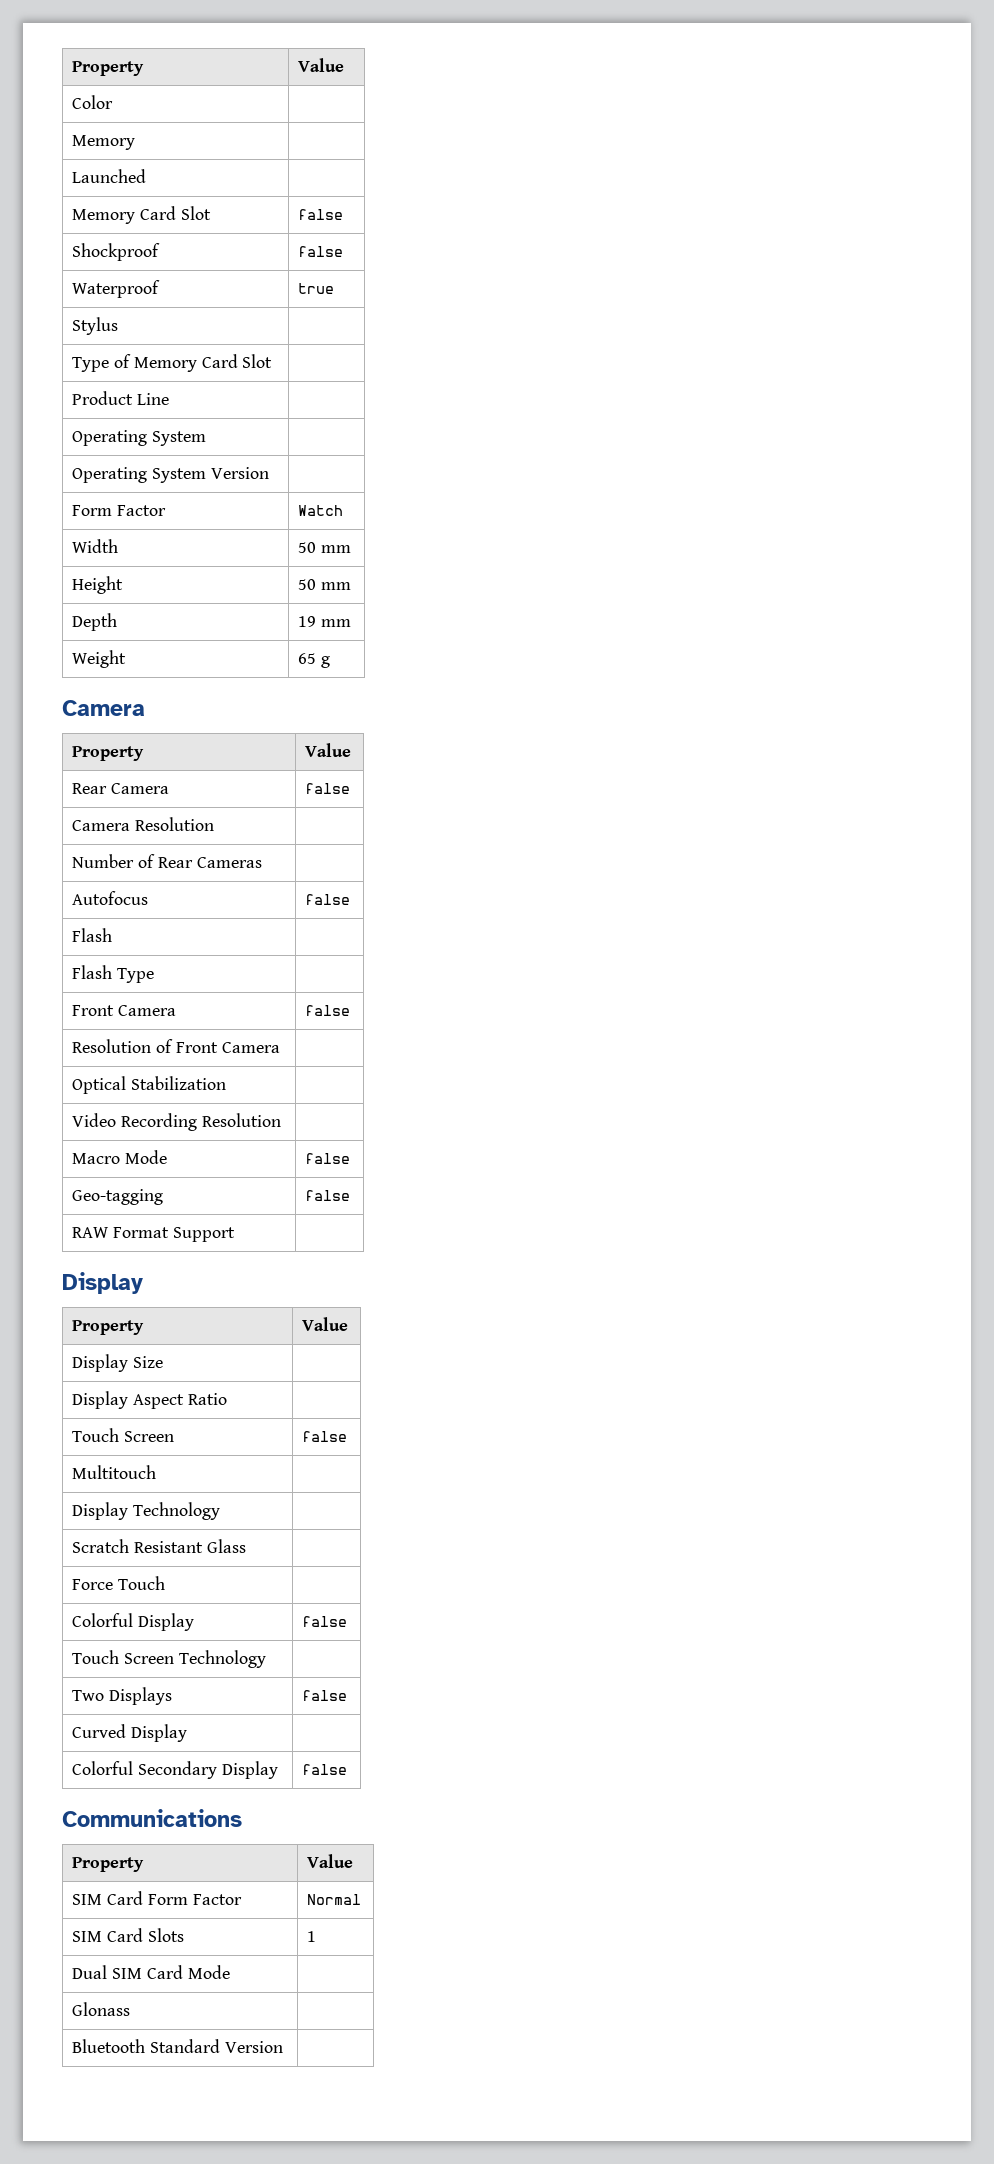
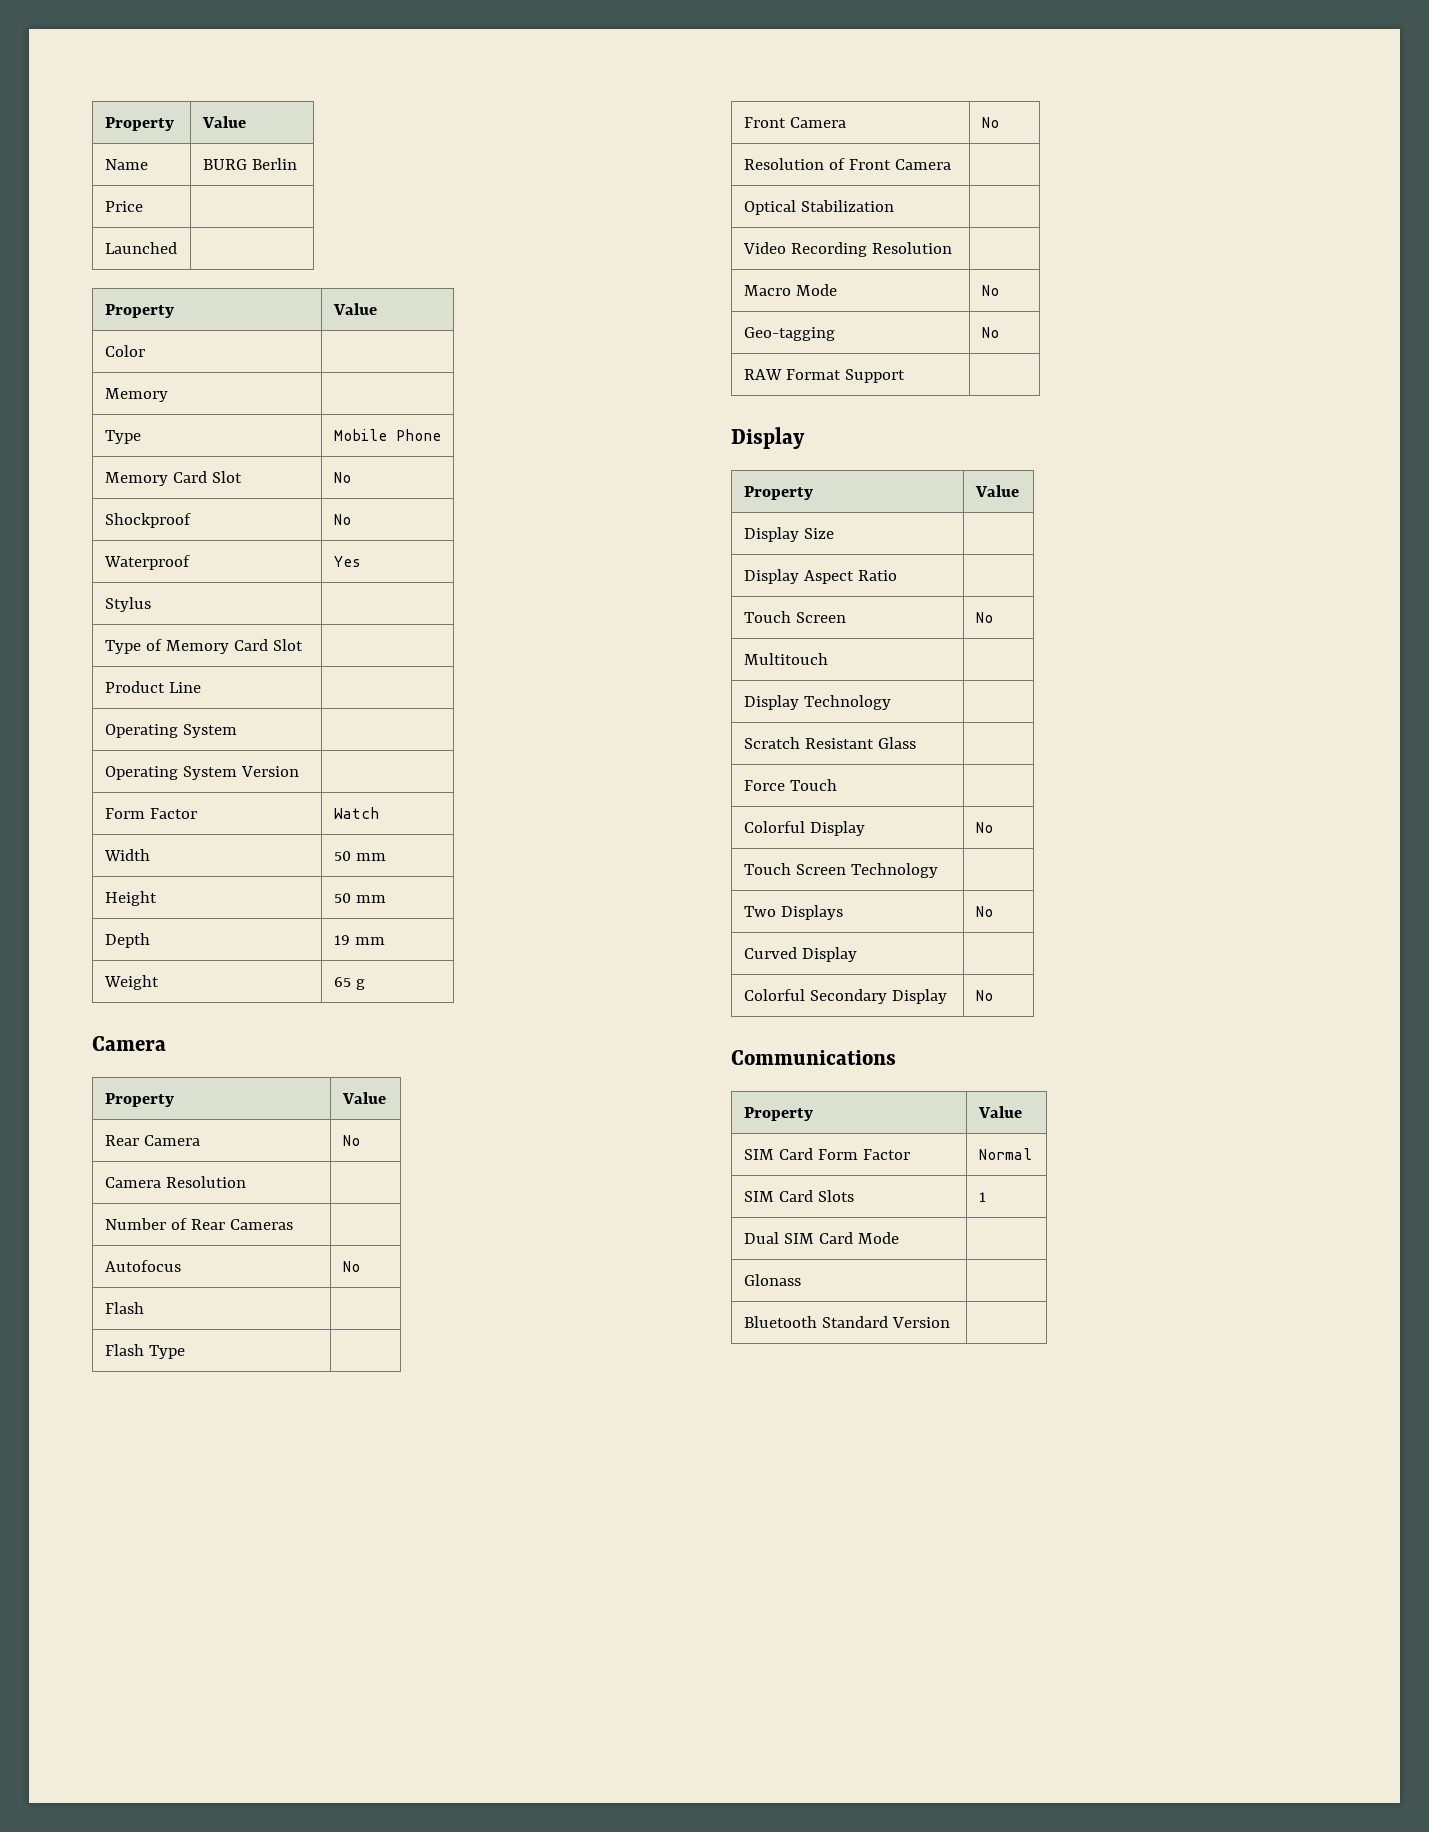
[72,61,145,76] [298,58,345,72] Property | Value -> [104,117,174,131] [201,116,246,128] [104,159,148,170] [202,158,297,170] [104,201,143,212] [104,242,177,254] [104,304,174,318] [332,303,377,315] Property | Value // Name | BURG Berlin // Price | // Launched | // Property | Value
[72,169,147,183] [72,206,211,224] [298,209,344,220] Launched | // Memory Card Slot | false -> [104,430,141,444] [333,429,441,441] [104,471,242,486] [333,472,351,483] Type | Mobile Phone // Memory Card Slot | No
[298,246,344,257] false -> [333,514,351,525] No
[298,283,335,294] true -> [333,556,361,567] Yes
[305,783,351,794] false -> [342,1135,360,1146] No
[305,894,351,905] false -> [342,1261,360,1272] No
[305,1005,351,1016] false -> [981,117,999,128] No
[305,1153,351,1164] false -> [981,285,999,296] No
[305,1190,351,1201] false -> [981,327,999,338] No
[302,1431,348,1442] false -> [975,612,993,623] No
[302,1616,348,1627] false -> [975,822,993,833] No
[302,1690,348,1701] false -> [975,906,993,917] No
[302,1764,348,1775] false -> [975,990,993,1001] No

